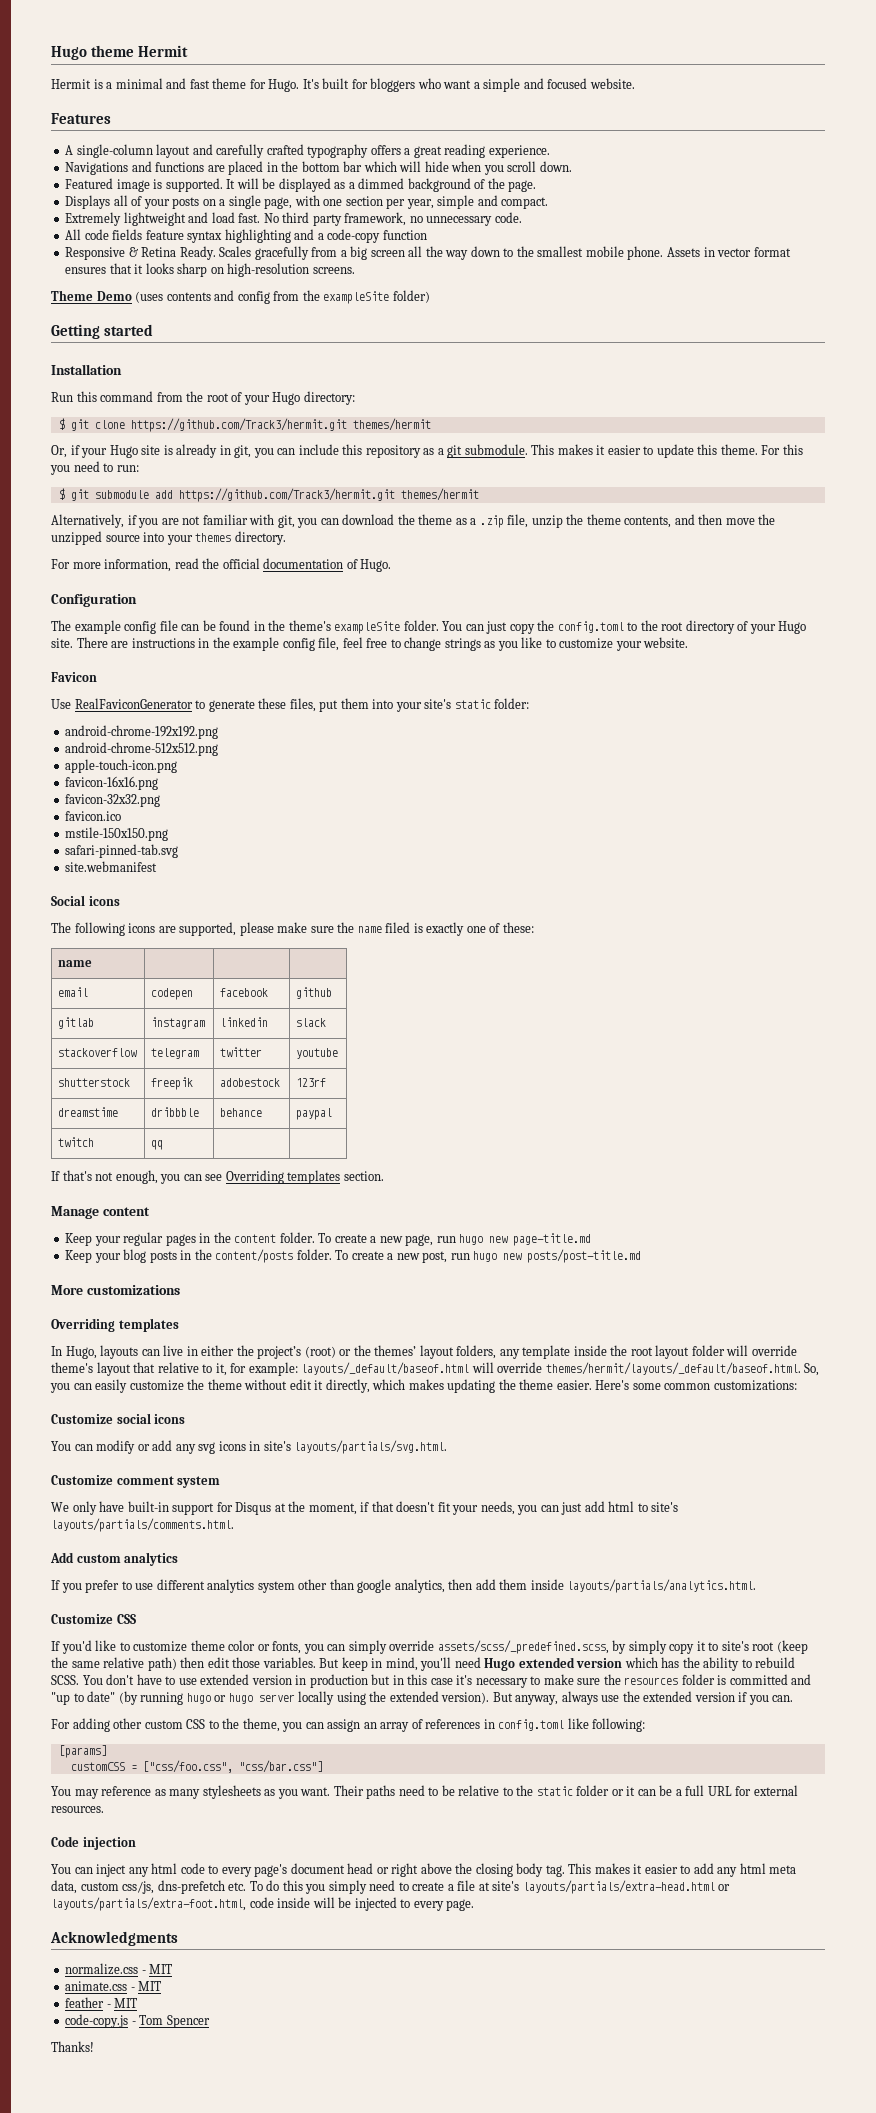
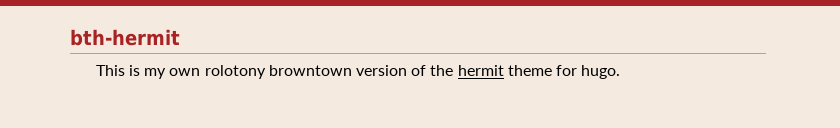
[51,45,189,60] [51,78,635,92] [51,113,111,124] [65,144,550,158] [65,161,572,175] [65,178,537,192] [65,195,549,209] [65,212,522,226] [65,229,427,243] [65,246,791,260] [65,263,355,277] [51,290,430,304] [51,324,153,339] [51,364,122,375] [51,391,355,405] [58,418,431,432] [51,444,803,458] [50,461,139,475] [58,488,479,502] [51,514,776,528] [51,531,286,545] [51,558,392,572] [51,594,137,607] [51,620,807,634] [51,637,689,651] [51,672,97,682] [51,698,530,712] [65,725,219,739] [65,742,219,756] [65,759,178,773] [65,776,159,790] [65,794,161,807] [65,811,122,821] [65,827,169,841] [65,844,179,858] [65,861,158,872] [51,895,120,906] [51,922,534,936] [58,960,93,967] [58,987,89,997] [151,988,194,1000] [220,988,269,997] [296,987,333,999] [58,1017,95,1029] [151,1017,206,1029] [220,1017,269,1027] [296,1018,327,1027] [58,1048,138,1057] [151,1048,200,1059] [220,1047,263,1057] [296,1048,339,1059] [58,1078,131,1087] [151,1077,194,1090] [220,1078,281,1087] [296,1078,327,1087] [58,1107,119,1117] [151,1107,200,1117] [220,1108,263,1117] [296,1108,333,1120] [58,1137,95,1147] [151,1140,164,1150] [51,1170,384,1184] [51,1206,150,1219] [65,1232,592,1246] [65,1249,642,1263] [51,1285,180,1295] [51,1318,179,1332] [51,1345,797,1359] [51,1362,820,1376] [50,1379,797,1393] [51,1413,186,1424] [51,1440,448,1454] [51,1475,221,1488] [51,1501,679,1515] [51,1518,234,1532] [50,1552,179,1566] [51,1579,757,1593] [51,1614,136,1624] [51,1640,808,1654] [51,1657,796,1671] [51,1674,812,1688] [51,1691,794,1705] [51,1718,646,1732] [58,1745,107,1758] [70,1760,323,1773] [51,1785,798,1799] [51,1806,104,1813] [51,1836,136,1850] [51,1863,797,1877] [51,1880,731,1894] [51,1897,475,1911] [50,1931,178,1946] [65,1963,173,1975] [65,1981,162,1991] [65,1997,138,2008] [65,2014,210,2028] [51,2041,94,2052] Hugo theme Hermit // Hermit is a minimal and fast theme for Hugo. It's built for bloggers who want a simple and focused website. // Features // A single-column layout and carefully crafted typography offers a great reading experience. // Navigations and functions are placed in the bottom bar which will hide when you scroll down. // Featured image is supported. It will be displayed as a dimmed background of the page. // Displays all of your posts on a single page, with one section per year, simple and compact. // Extremely lightweight and load fast. No third party framework, no unnecessary code. // All code fields feature syntax highlighting and a code-copy function // Responsive & Retina Ready. Scales gracefully from a big screen all the way down to the smallest mobile phone. Assets in vector format ensures that it looks sharp on high-resolution screens. // Theme Demo (uses contents and config from the exampleSite folder) // Getting started // Installation // Run this command from the root of your Hugo directory: // $ git clone https://github.com/Track3/hermit.git themes/hermit // Or, if your Hugo site is already in git, you can include this repository as a git submodule. This makes it easier to update this theme. For this you need to run: // $ git submodule add https://github.com/Track3/hermit.git themes/hermit // Alternatively, if you are not familiar with git, you can download the theme as a .zip file, unzip the theme contents, and then move the unzipped source into your themes directory. // For more information, read the official documentation of Hugo. // Configuration // The example config file can be found in the theme's exampleSite folder. You can just copy the config.toml to the root directory of your Hugo site. There are instructions in the example config file, feel free to change strings as you like to customize your website. // Favicon // Use RealFaviconGenerator to generate these files, put them into your site's static folder: // android-chrome-192x192.png // android-chrome-512x512.png // apple-touch-icon.png // favicon-16x16.png // favicon-32x32.png // favicon.ico // mstile-150x150.png // safari-pinned-tab.svg // site.webmanifest // Social icons // The following icons are supported, please make sure the name filed is exactly one of these: // name | | | // email | codepen | facebook | github // gitlab | instagram | linkedin | slack // stackoverflow | telegram | twitter | youtube // shutterstock | freepik | adobestock | 123rf // dreamstime | dribbble | behance | paypal // twitch | qq | | // If that's not enough, you can see Overriding templates section. // Manage content // Keep your regular pages in the content folder. To create a new page, run hugo new page-title.md // Keep your blog posts in the content/posts folder. To create a new post, run hugo new posts/post-title.md // More customizations // Overriding templates // In Hugo, layouts can live in either the project’s (root) or the themes’ layout folders, any template inside the root layout folder will override theme's layout that relative to it, for example: layouts/_default/baseof.html will override themes/hermit/layouts/_default/baseof.html. So, you can easily customize the theme without edit it directly, which makes updating the theme easier. Here's some common customizations: // Customize social icons // You can modify or add any svg icons in site's layouts/partials/svg.html. // Customize comment system // We only have built-in support for Disqus at the moment, if that doesn't fit your needs, you can just add html to site's layouts/partials/comments.html. // Add custom analytics // If you prefer to use different analytics system other than google analytics, then add them inside layouts/partials/analytics.html. // Customize CSS // If you'd like to customize theme color or fonts, you can simply override assets/scss/_predefined.scss, by simply copy it to site's root (keep the same relative path) then edit those variables. But keep in mind, you'll need Hugo extended version which has the ability to rebuild SCSS. You don't have to use extended version in production but in this case it's necessary to make sure the resources folder is committed and "up to date" (by running hugo or hugo server locally using the extended version). But anyway, always use the extended version if you can. // For adding other custom CSS to the theme, you can assign an array of references in config.toml like following: // [params] // customCSS = ["css/foo.css", "css/bar.css"] // You may reference as many stylesheets as you want. Their paths need to be relative to the static folder or it can be a full URL for external resources. // Code injection // You can inject any html code to every page's document head or right above the closing body tag. This makes it easier to add any html meta data, custom css/js, dns-prefetch etc. To do this you simply need to create a file at site's layouts/partials/extra-head.html or layouts/partials/extra-foot.html, code inside will be injected to every page. // Acknowledgments // normalize.css - MIT // animate.css - MIT // feather - MIT // code-copy.js - Tom Spencer // Thanks! -> [70,29,180,46] [95,65,621,79] bth-hermit // This is my own rolotony browntown version of the hermit theme for hugo.

